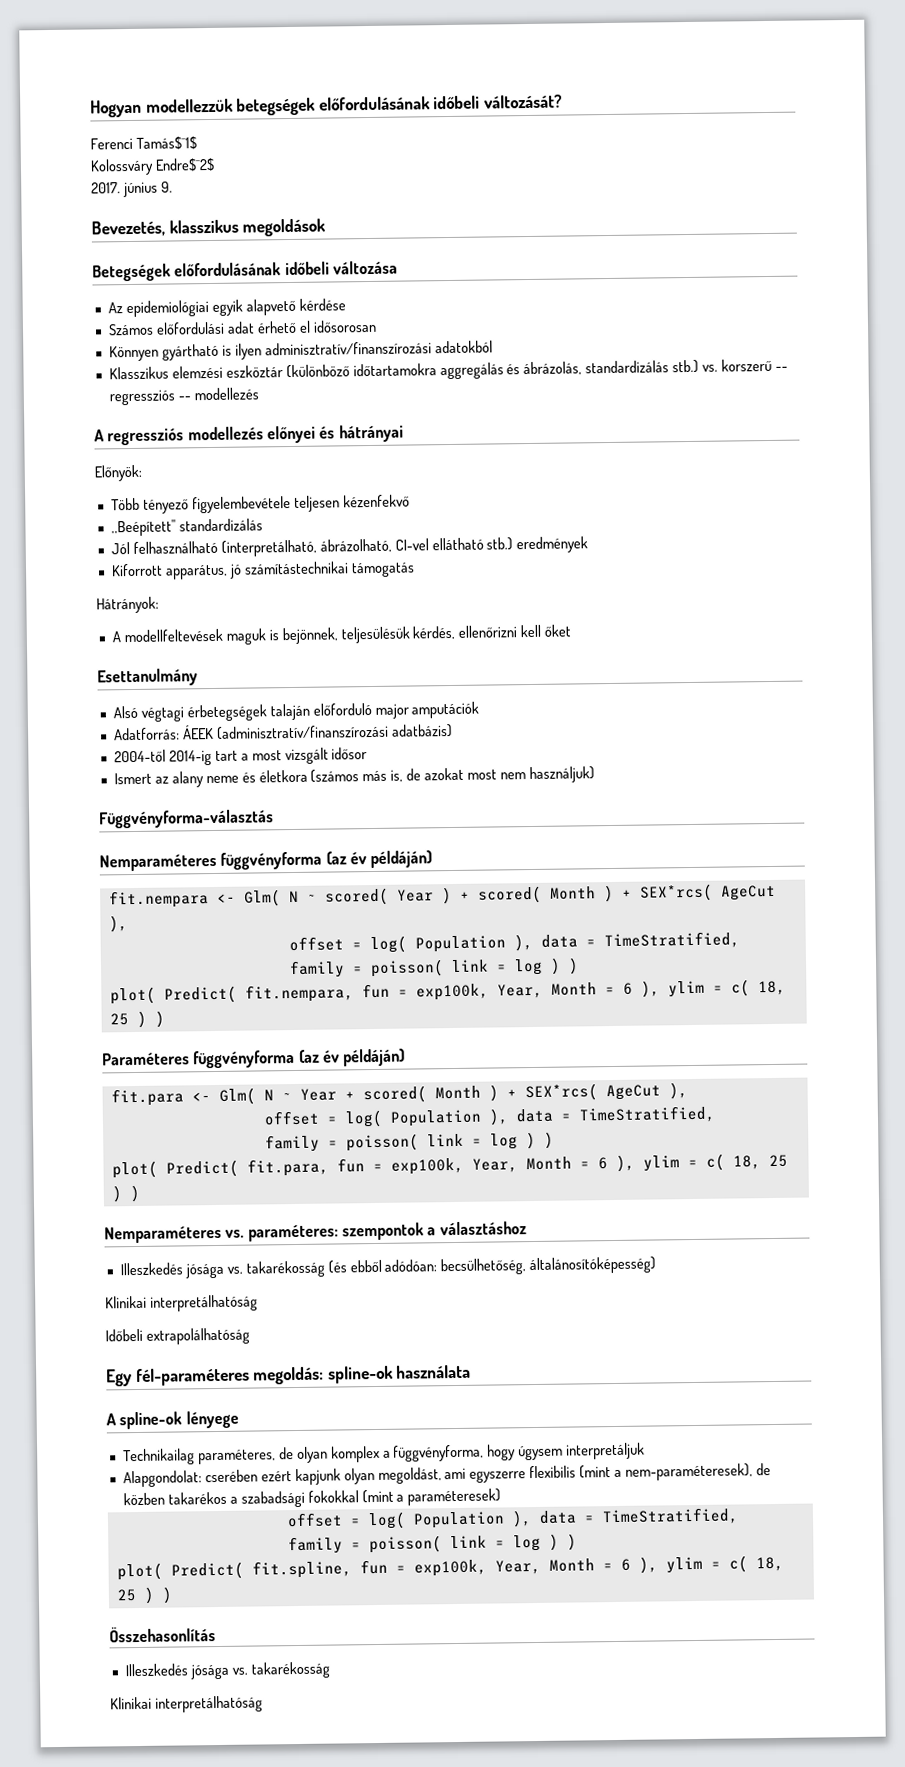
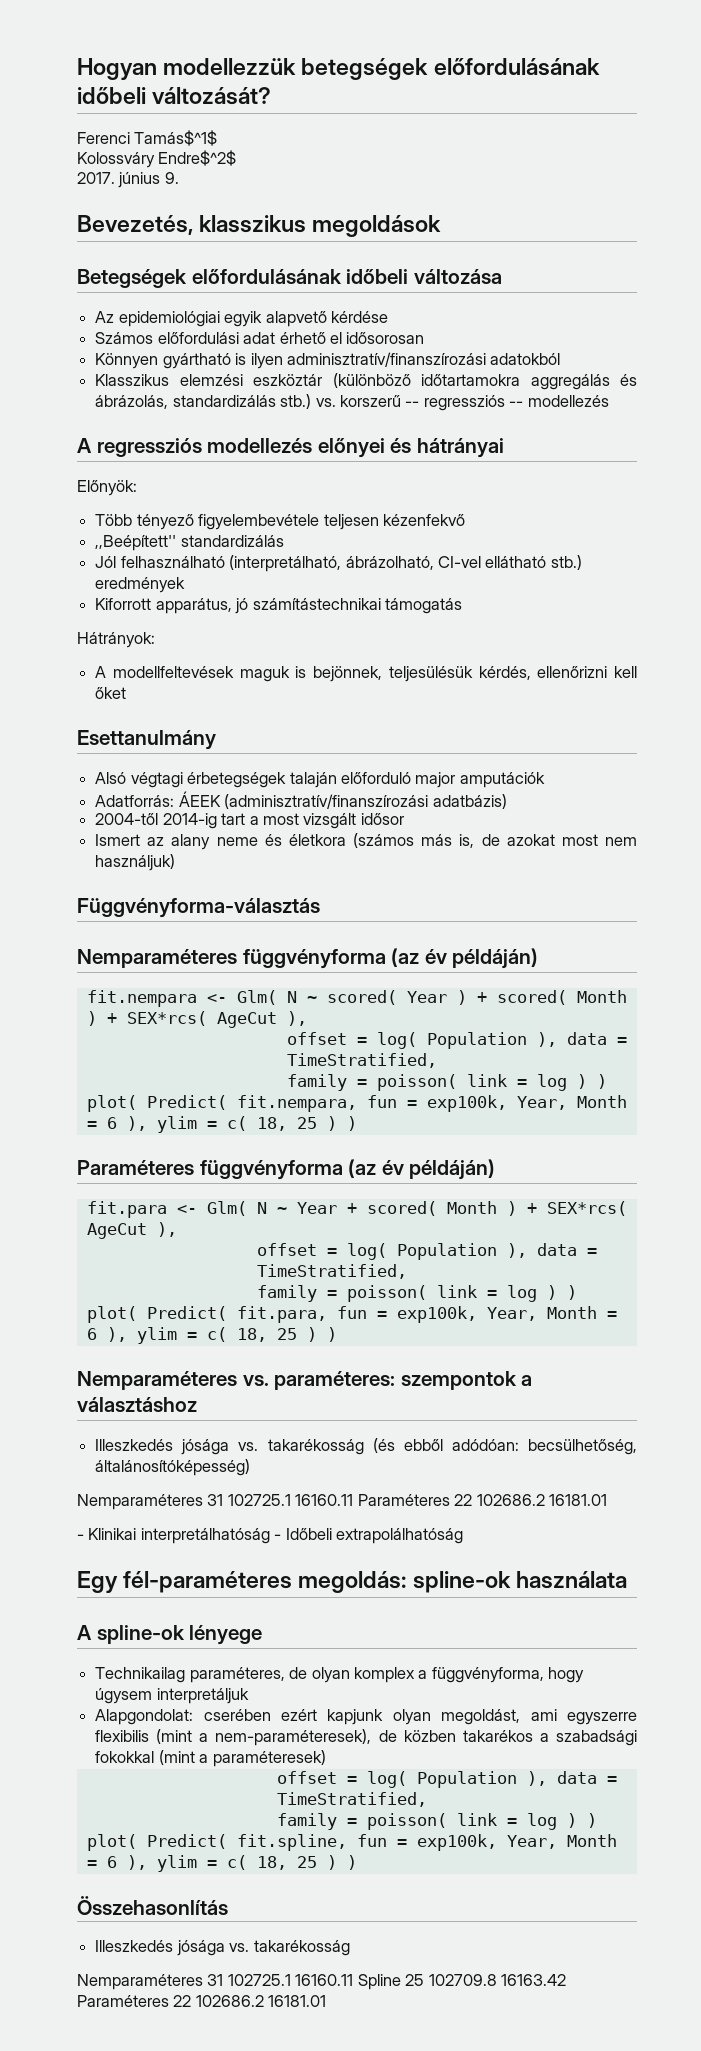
[105,1294,258,1312] Klinikai interpretálhatóság // -> [77,1494,608,1510] [77,1528,282,1544] Nemparaméteres 31 102725.1 16160.11 Paraméteres 22 102686.2 16181.01 // - Klinikai interpretálhatóság -
[110,1695,263,1713] Klinikai interpretálhatóság -> [77,1974,567,1990] [77,1995,327,2007] Nemparaméteres 31 102725.1 16160.11 Spline 25 102709.8 16163.42 Paraméteres 22 102686.2 16181.01

